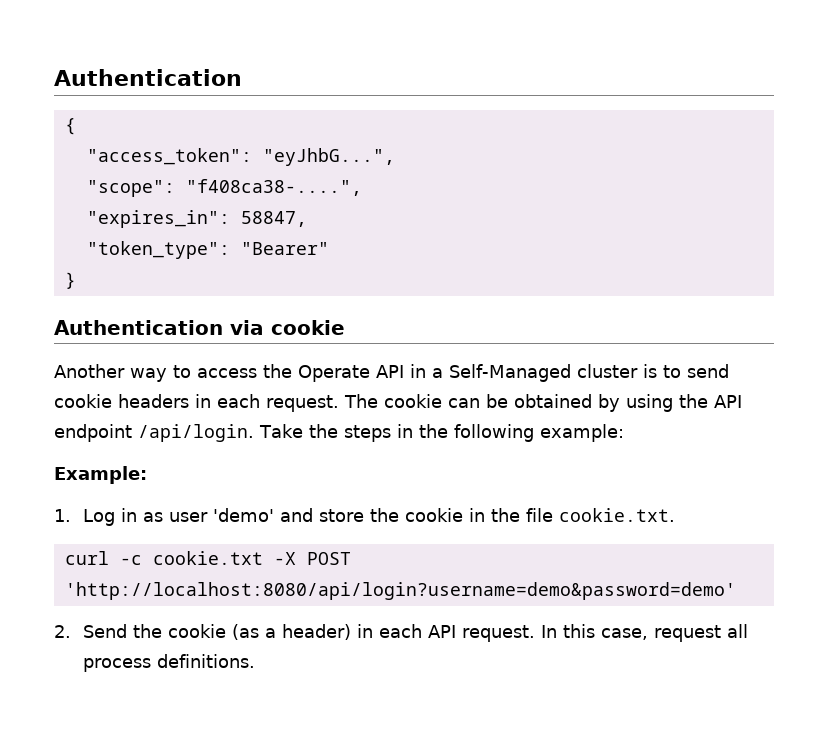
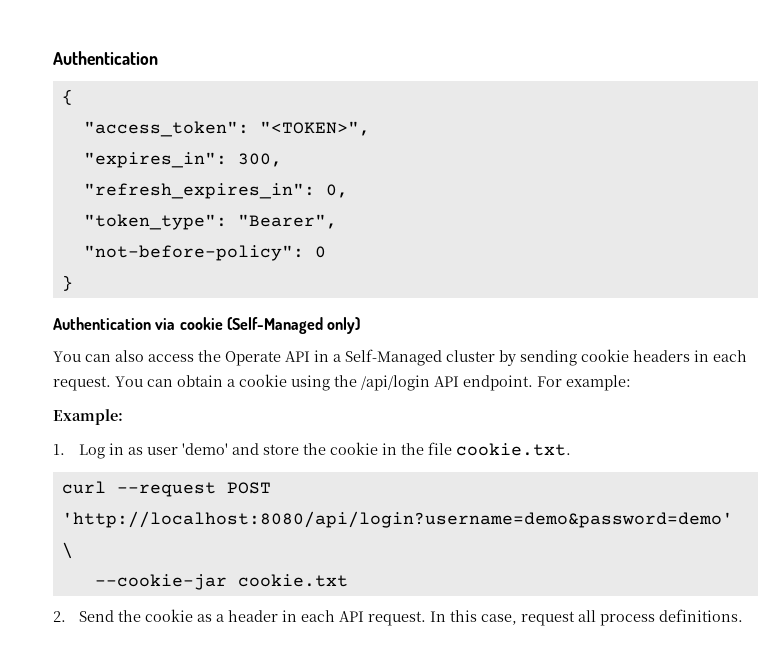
[262,148,395,166] [86,179,362,197] [86,210,307,228] [86,241,329,259] "eyJhbG...", // "scope": "f408ca38-....", // "expires_in": 58847, // "token_type": "Bearer" -> [259,121,370,136] [83,152,282,168] [83,183,348,199] [83,214,337,230] [83,245,326,261] "<TOKEN>", // "expires_in": 300, // "refresh_expires_in": 0, // "token_type": "Bearer", // "not-before-policy": 0
[54,364,191,382] // Another way to -> [226,317,361,334] [53,350,144,362] (Self-Managed only) // You can also
[642,364,729,378] is to send -> [499,350,577,366] by sending
[344,394,742,412] [54,424,534,442] The cookie can be obtained by using the API endpoint /api/login. Take the steps in the following -> [115,374,562,391] You can obtain a cookie using the /api/login API endpoint. For
[119,551,296,565] -c cookie.txt -X -> [116,482,216,497] --request
(736, 591) none -> [61,542,73,559] [94,574,348,590] \ // --cookie-jar cookie.txt
[232,624,352,640] (as a header) -> [196,610,278,622] as a header

